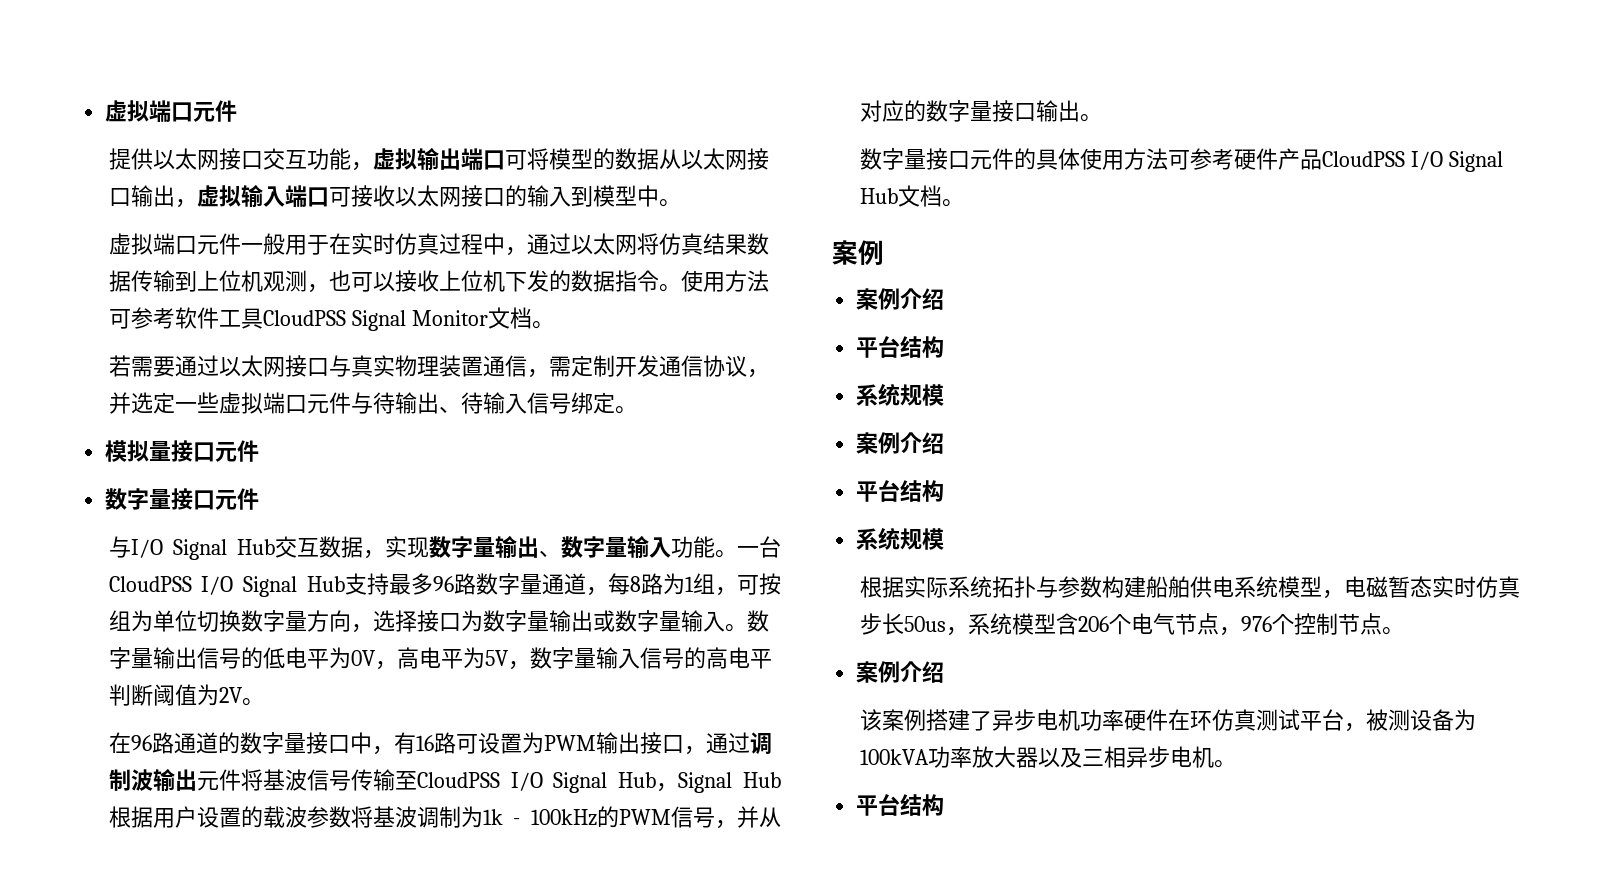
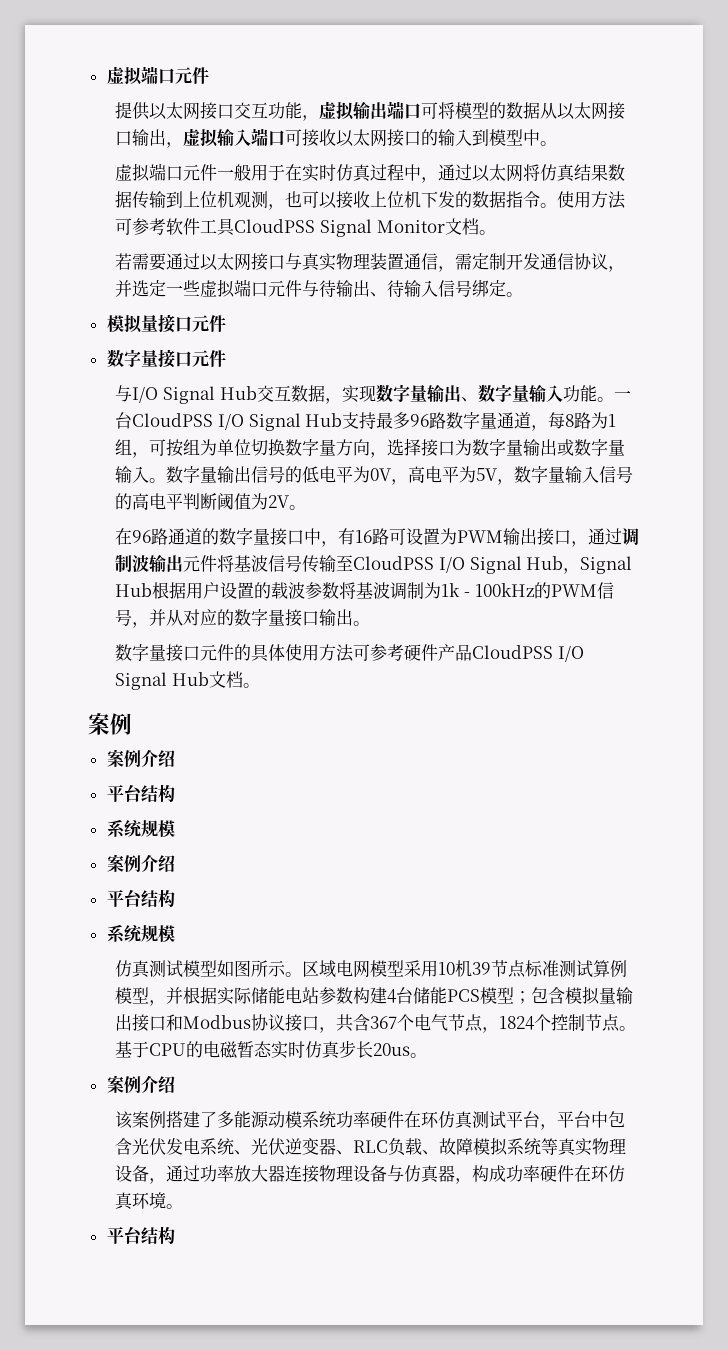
[859,576,1344,599] 根据实际系统拓扑与参数构建船舶供电系统模型， -> [115,960,628,978] [115,986,634,1006] [115,1014,637,1033] [115,1041,204,1058] 仿真测试模型如图所示。区域电网模型采用10机39节点标准测试算例模型，并根据实际储能电站参数构建4台储能PCS模型；包含模拟量输出接口和Modbus协议接口，共含367个电气节点，1824个控制节点。基于CPU的
[903,613,1382,636] 50us，系统模型含206个电气节点，976个控制节点 -> [373,1043,411,1056] 20us
[991,709,1080,731] 异步电机 -> [217,1111,337,1128] 多能源动模系统
[1365,709,1476,731] [859,746,1214,768] 被测设备为100kVA功率放大器以及三相异步电机 -> [557,1111,626,1128] [115,1137,627,1156] [115,1165,626,1184] [115,1192,167,1210] 平台中包含光伏发电系统、光伏逆变器、RLC负载、故障模拟系统等真实物理设备，通过功率放大器连接物理设备与仿真器，构成功率硬件在环仿真环境

